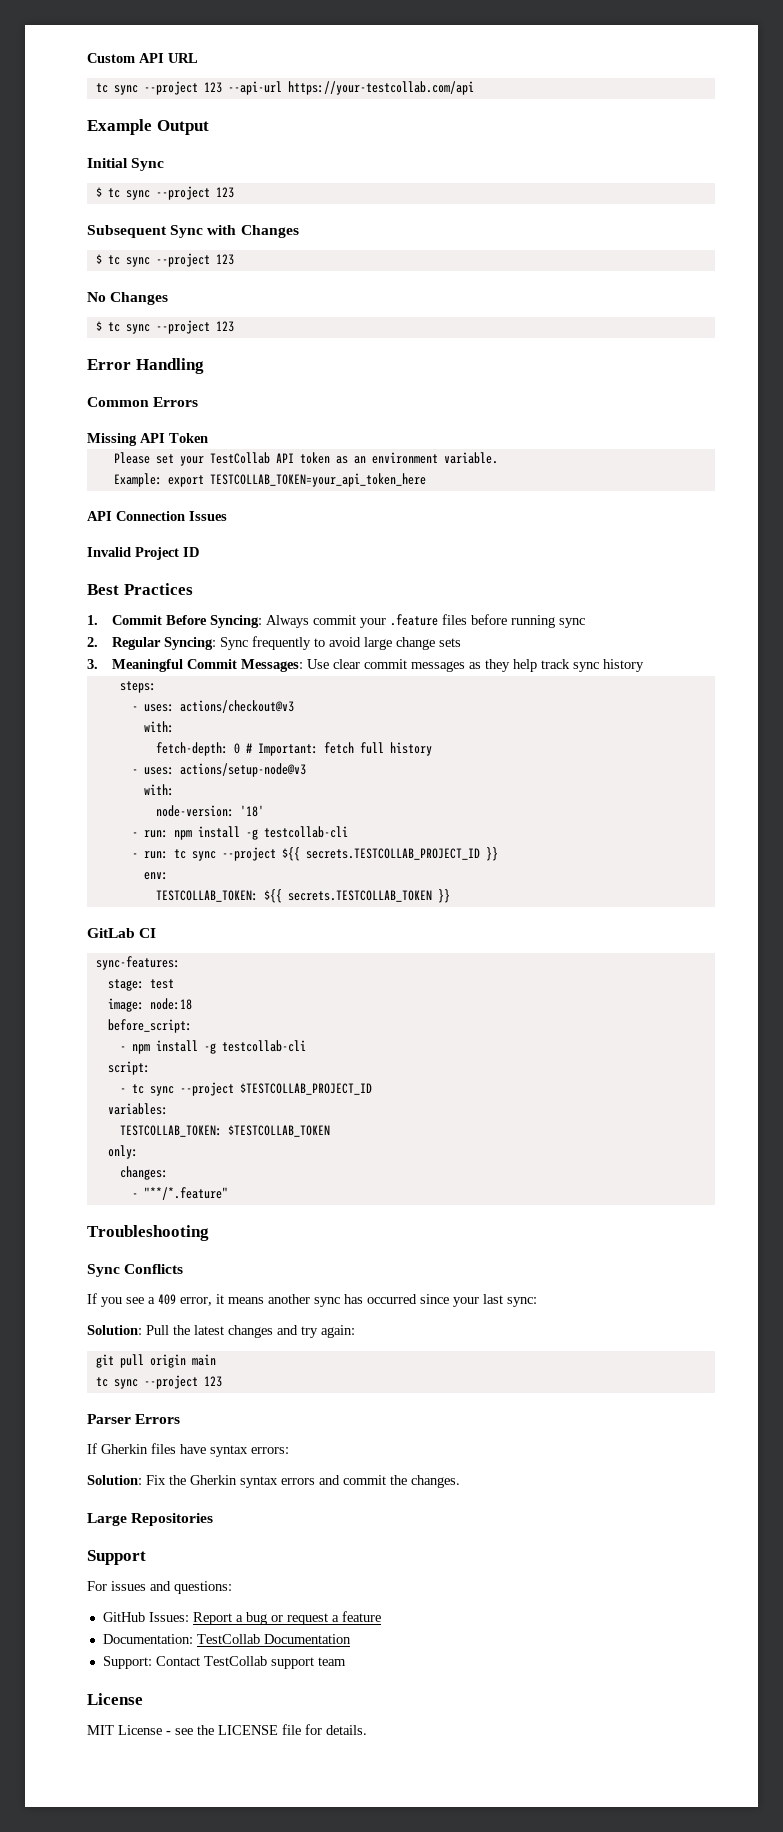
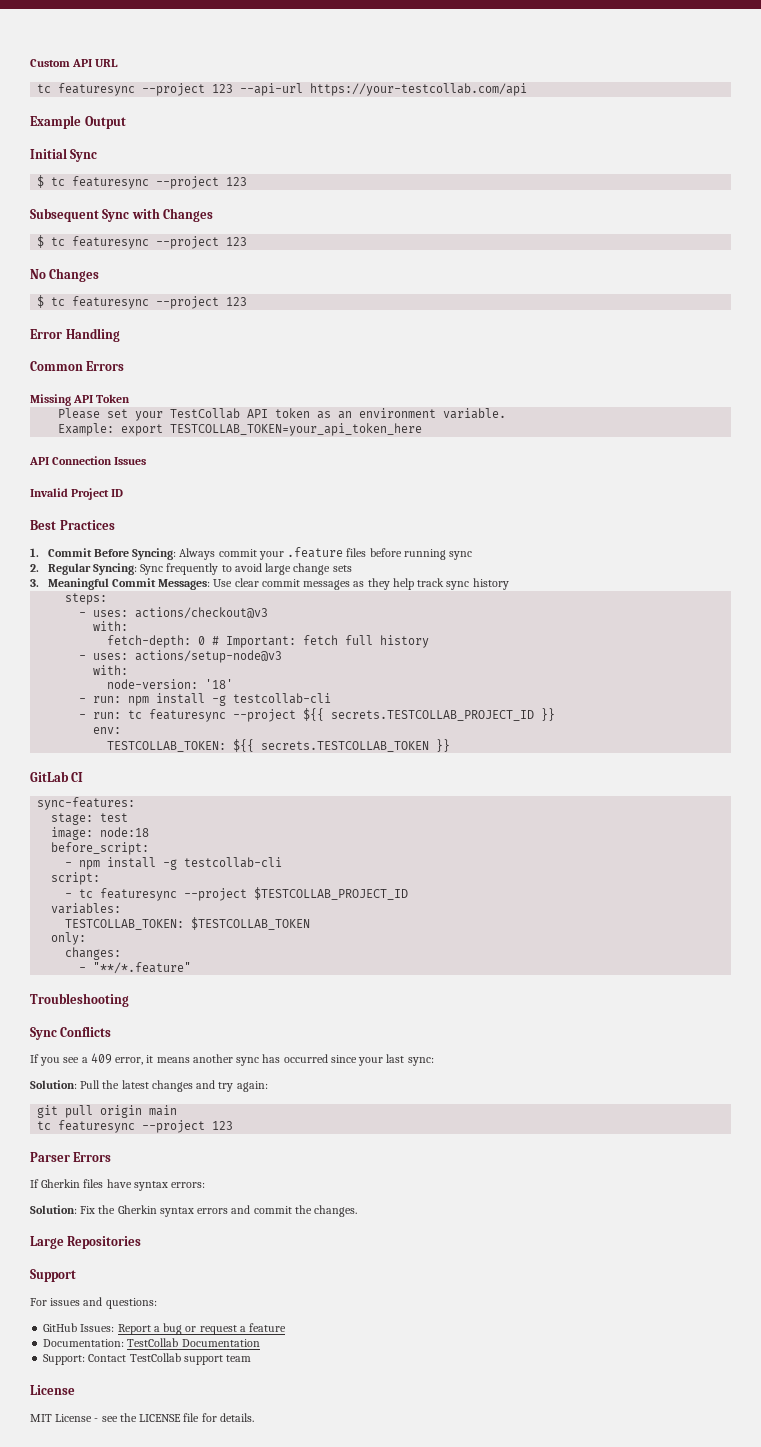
[113,85,138,95] sync -> [58,83,136,96] featuresync
[125,190,150,200] sync -> [72,176,150,189] featuresync
[125,257,150,267] sync -> [72,236,150,249] featuresync
[125,324,150,334] sync -> [72,296,150,309] featuresync
[191,851,216,861] sync -> [149,709,227,722] featuresync
[149,1086,174,1096] sync -> [100,888,178,901] featuresync
[113,1379,138,1389] sync -> [58,1120,136,1133] featuresync

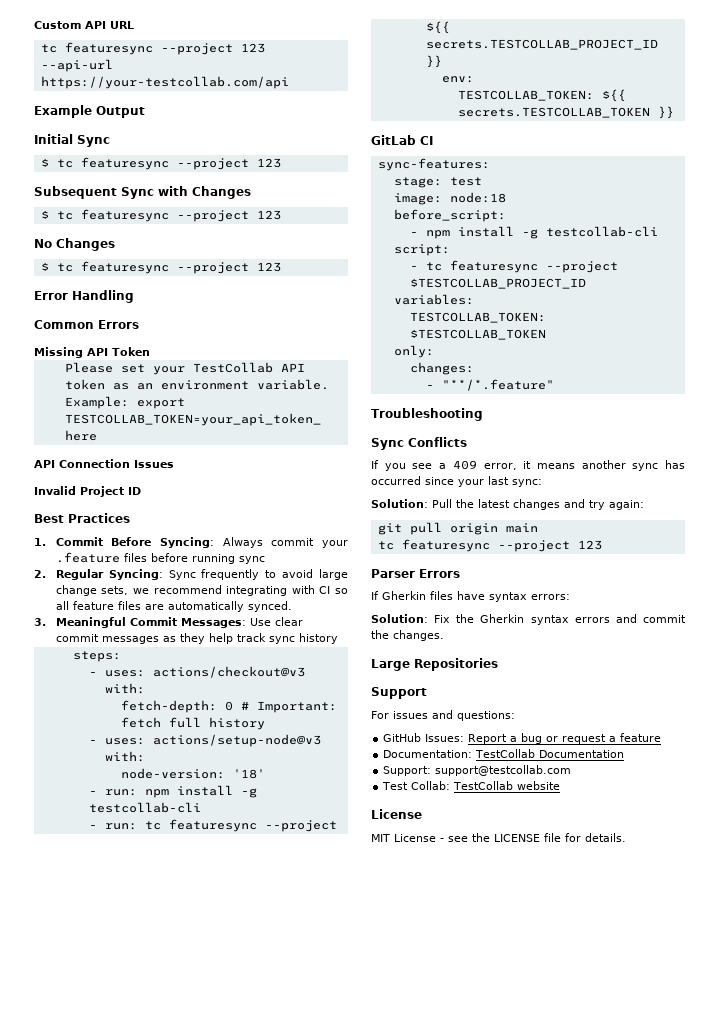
[332,565,352,572] sets -> [101,585,349,596] [55,601,292,612] sets, we recommend integrating with CI so all feature files are automatically synced.
[88,1353,252,1365] Contact TestCollab support team -> [435,765,572,776] [382,781,561,790] support@testcollab.com // Test Collab: TestCollab website

